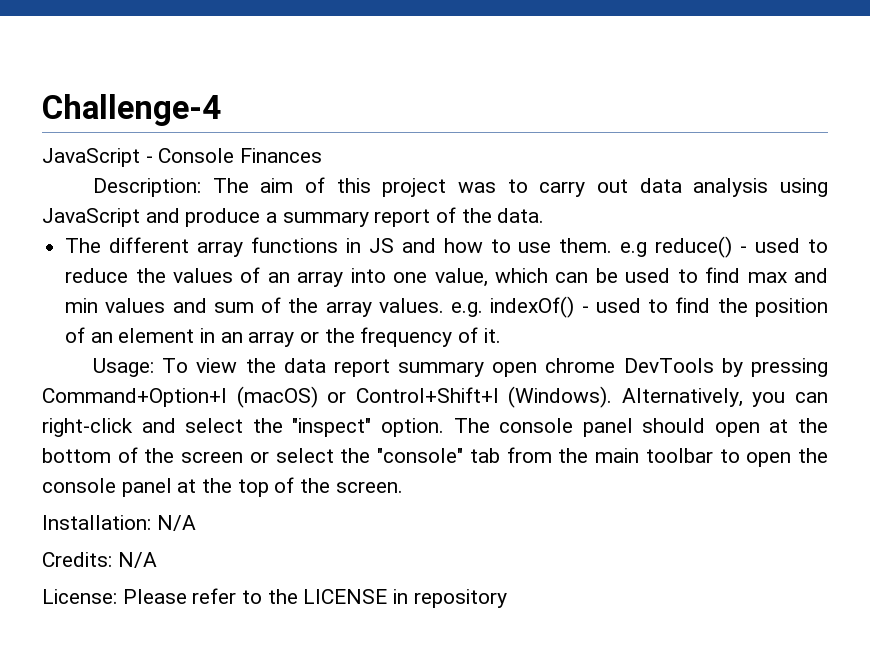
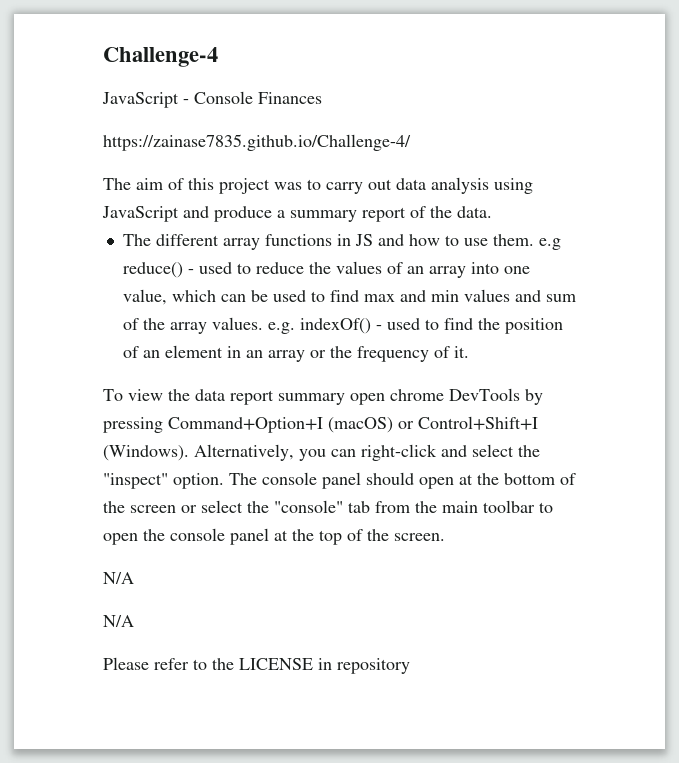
[92,178,201,197] Description: -> [103,134,411,151] https://zainase7835.github.io/Challenge-4/ //
[92,358,154,377] Usage: -> (469, 352) none
[42,515,196,531] [42,552,157,568] [42,589,117,604] Installation: N/A // Credits: N/A // License: -> [103,572,134,584] [103,615,134,627] N/A // N/A //

